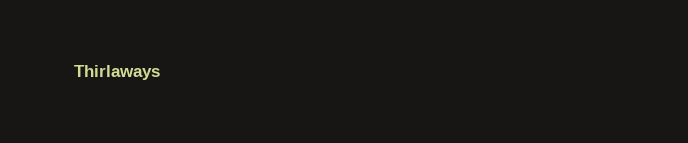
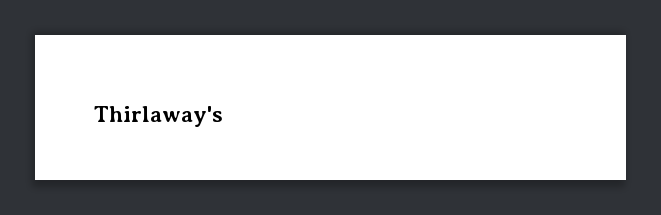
[74,65,160,80] Thirlaways -> [94,106,223,127] Thirlaway's

